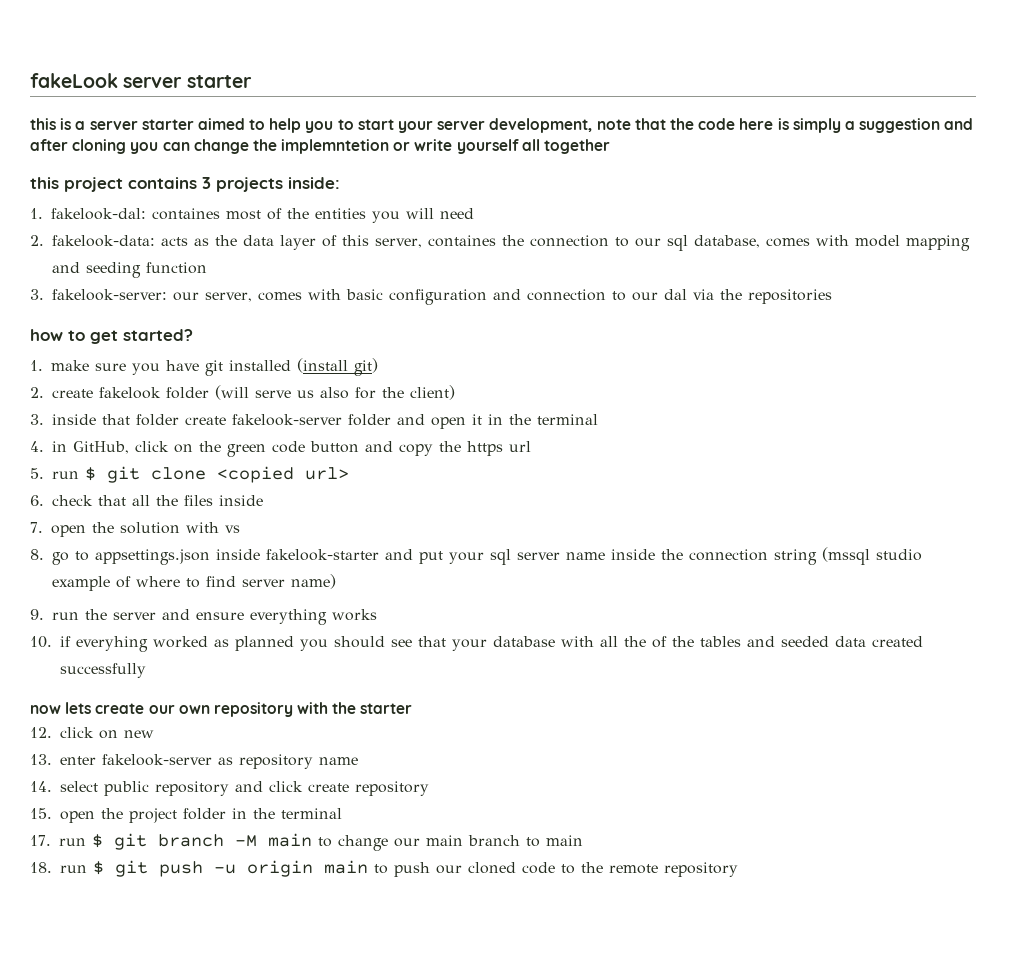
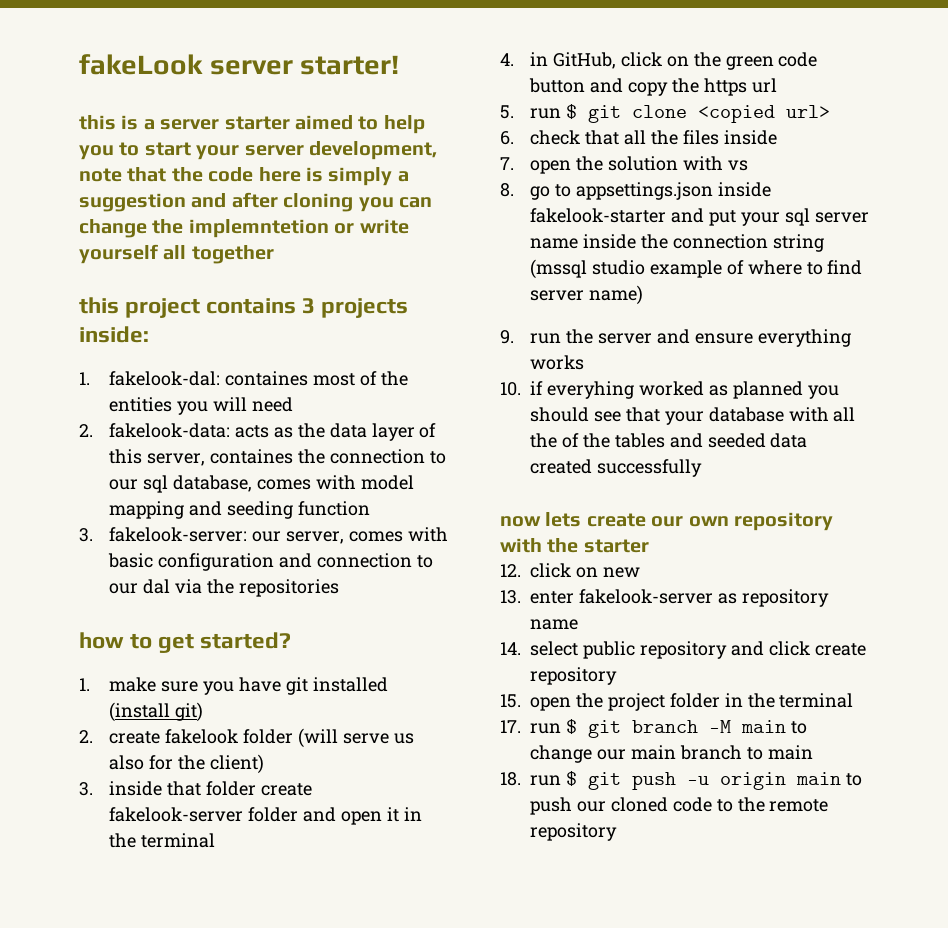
[186,75,252,88] starter -> [300,55,400,75] starter!

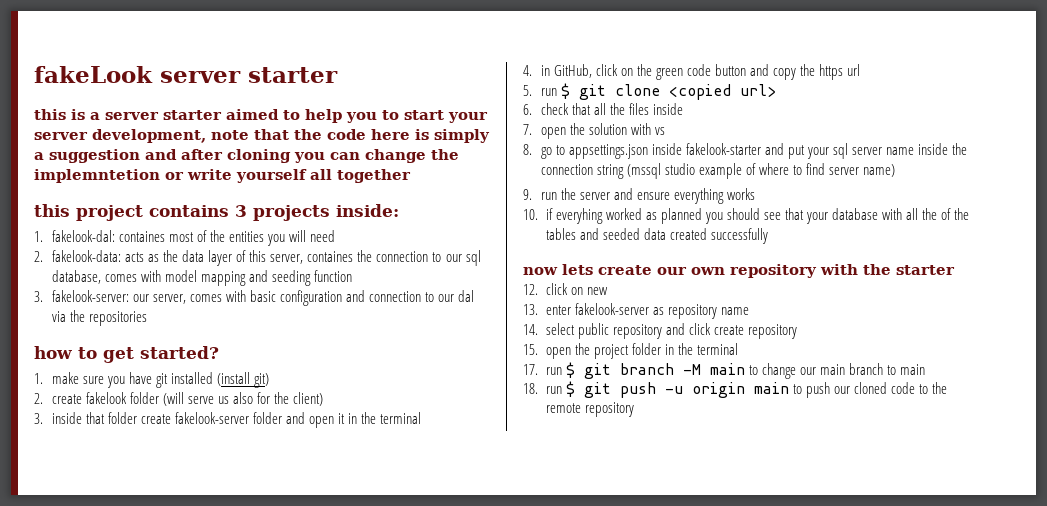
[300,55,400,75] starter! -> [248,67,338,83] starter

